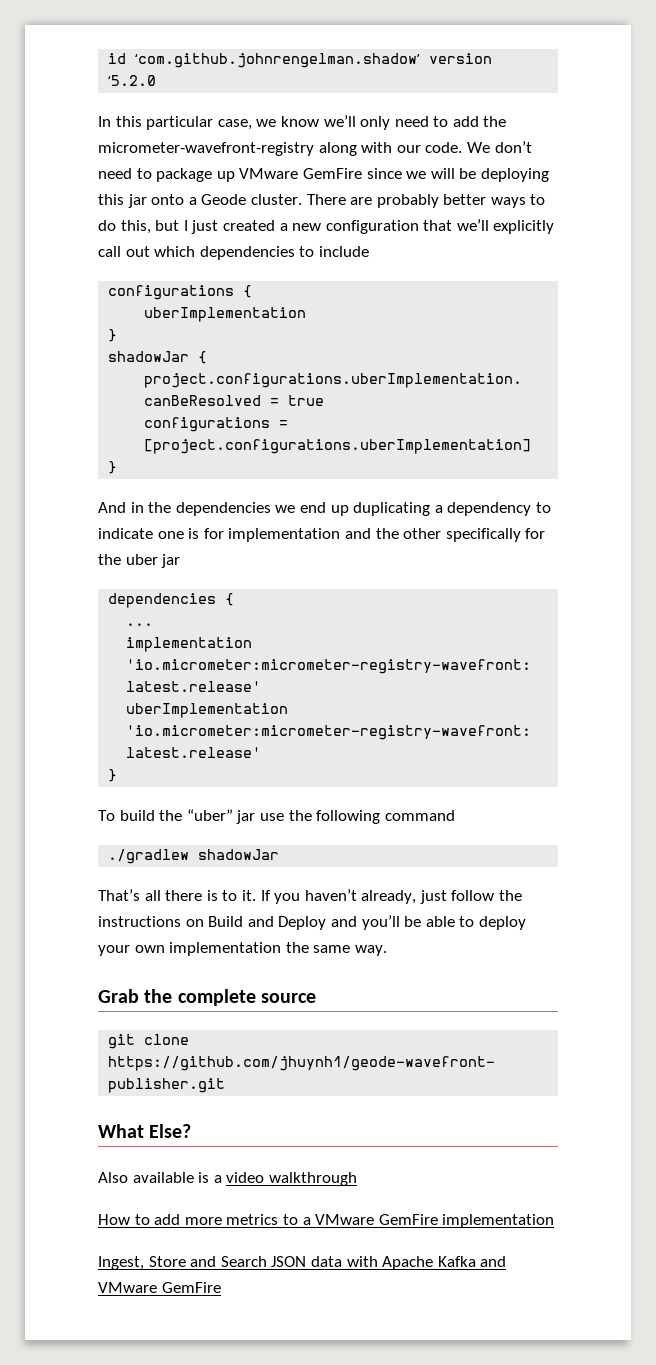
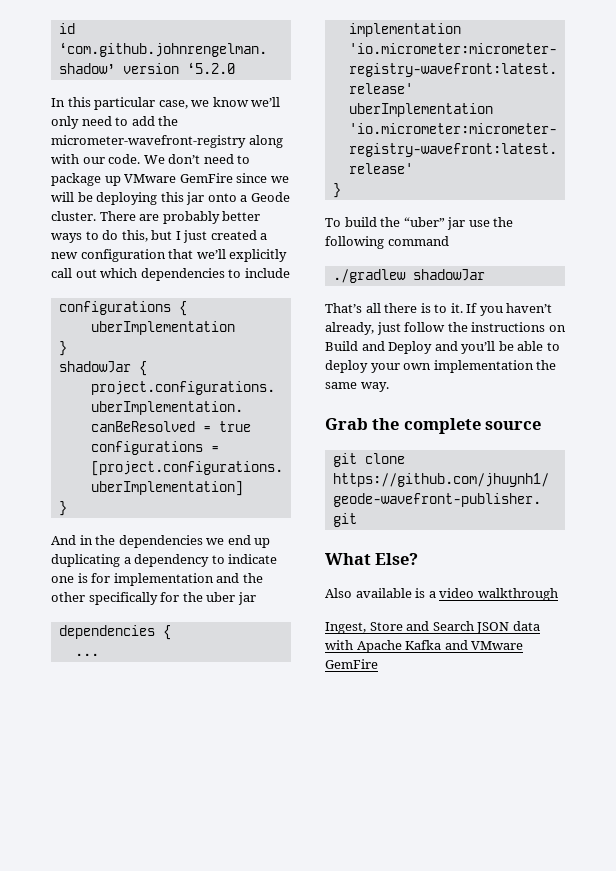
[98,1214,555,1228] // How to add more metrics to a VMware GemFire implementation -> (558, 594) none

